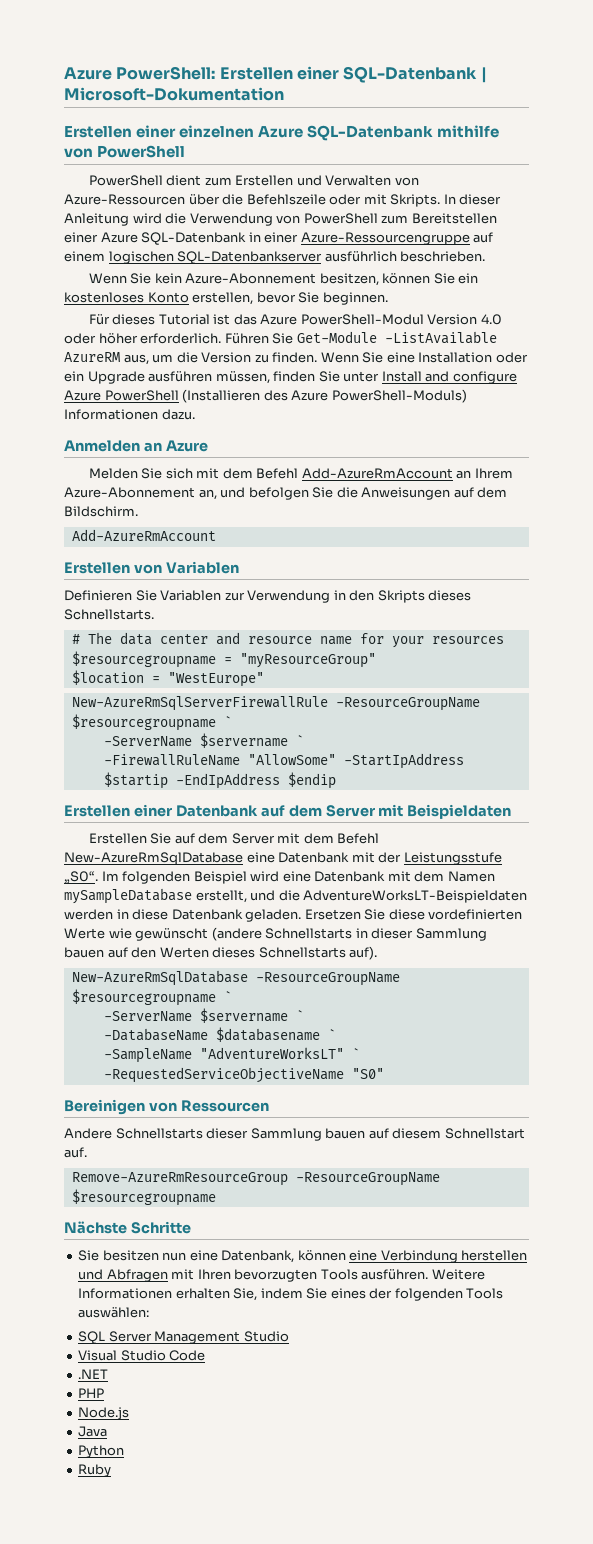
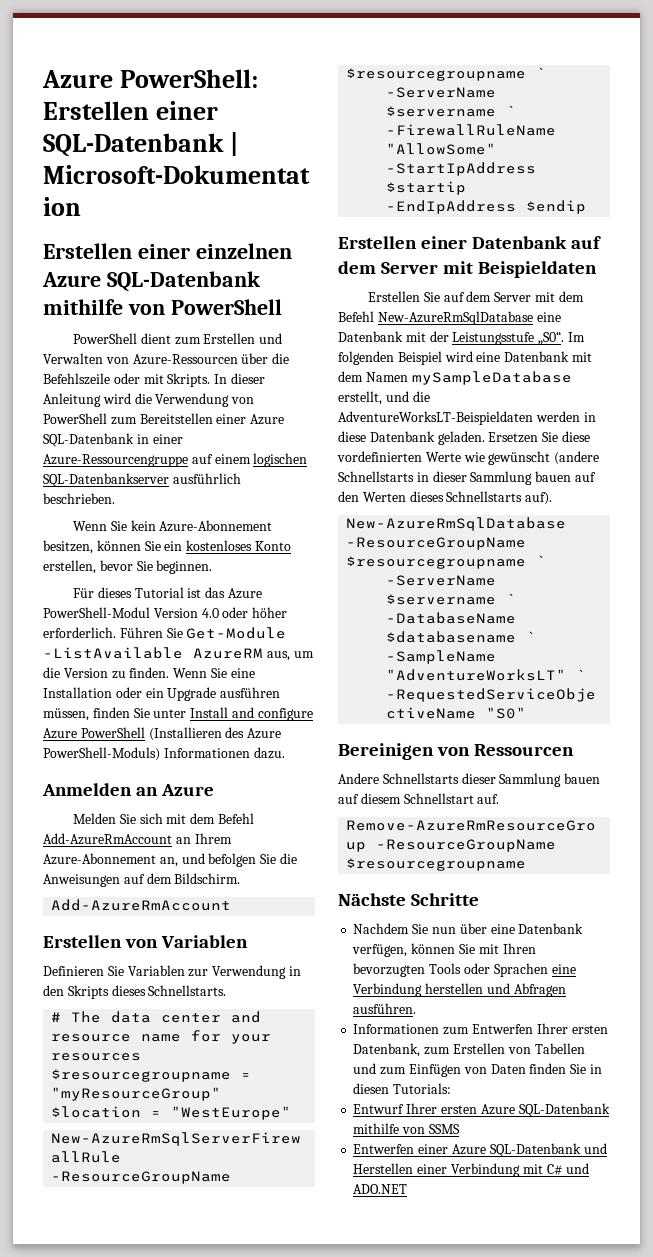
[78,1250,346,1263] Sie besitzen nun eine Datenbank, können -> [353,923,584,934] [352,943,536,957] [353,963,548,977] Nachdem Sie nun über eine Datenbank verfügen, können Sie mit Ihren bevorzugten Tools oder Sprachen
[171,1269,485,1282] [78,1288,504,1301] [78,1307,150,1318] [78,1331,289,1344] [78,1350,206,1361] [78,1369,109,1379] [78,1388,105,1398] [78,1407,130,1420] [78,1426,108,1437] [78,1445,125,1458] [78,1464,112,1477] mit Ihren bevorzugten Tools ausführen. Weitere Informationen erhalten Sie, indem Sie eines der folgenden Tools auswählen: // SQL Server Management Studio // Visual Studio Code // .NET // PHP // Node.js // Java // Python // Ruby -> [353,1003,417,1014] [353,1023,608,1035] [353,1043,585,1057] [353,1063,602,1077] [353,1083,452,1094] [353,1103,610,1117] [353,1123,460,1134] [353,1143,607,1157] [353,1163,590,1177] [353,1184,408,1194] ausführen. // Informationen zum Entwerfen Ihrer ersten Datenbank, zum Erstellen von Tabellen und zum Einfügen von Daten finden Sie in diesen Tutorials: // Entwurf Ihrer ersten Azure SQL-Datenbank mithilfe von SSMS // Entwerfen einer Azure SQL-Datenbank und Herstellen einer Verbindung mit C# und ADO.NET

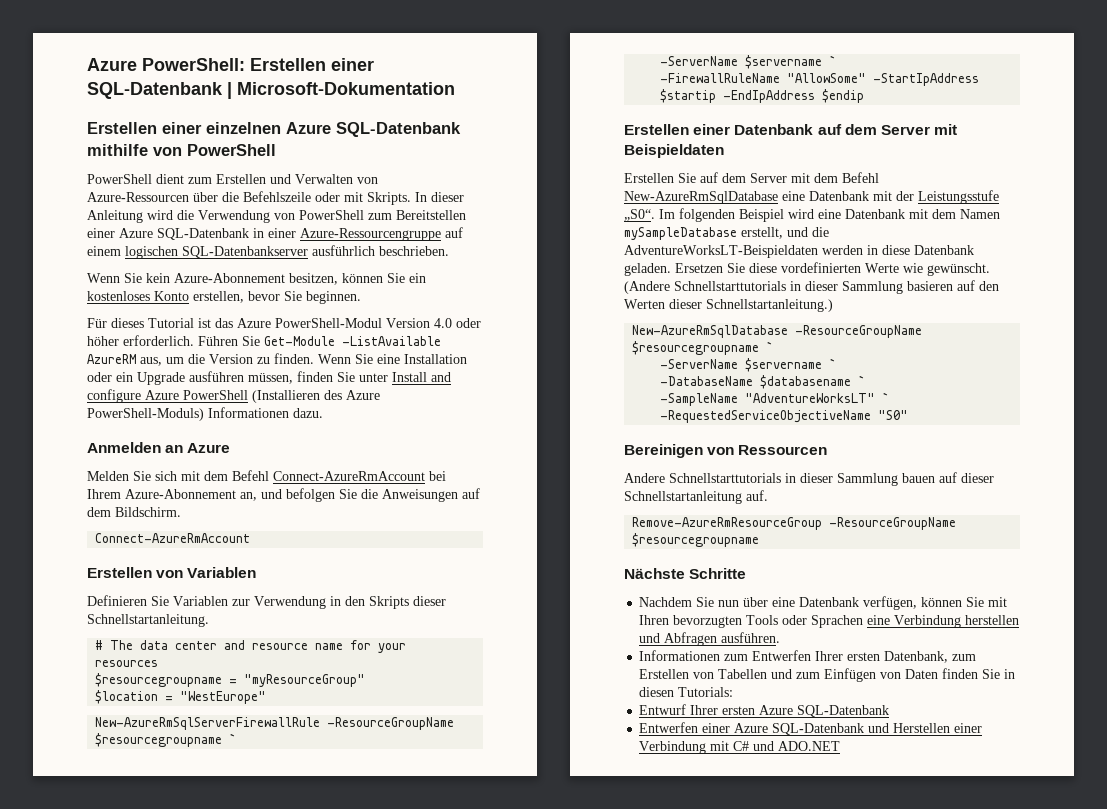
[43,833,191,845] Add-AzureRmAccount an -> [273,471,446,481] Connect-AzureRmAccount bei
[51,899,232,911] Add-AzureRmAccount -> [95,533,251,543] Connect-AzureRmAccount
[111,985,227,996] dieses Schnellstarts. -> [413,596,446,606] [87,614,209,627] dieser Schnellstartanleitung.
[488,451,600,465] [338,471,572,485] gewünscht (andere Schnellstarts in dieser Sammlung bauen -> [927,263,990,276] [624,281,953,294] gewünscht. (Andere Schnellstarttutorials in dieser Sammlung basieren
[409,491,553,505] dieses Schnellstarts auf). -> [669,299,833,312] dieser Schnellstartanleitung.)
[382,773,601,787] [338,793,474,804] Schnellstarts dieser Sammlung bauen auf diesem Schnellstart -> [669,472,994,486] [624,491,742,504] Schnellstarttutorials in dieser Sammlung bauen auf dieser Schnellstartanleitung
[353,1123,460,1134] mithilfe von SSMS -> (890, 711) none

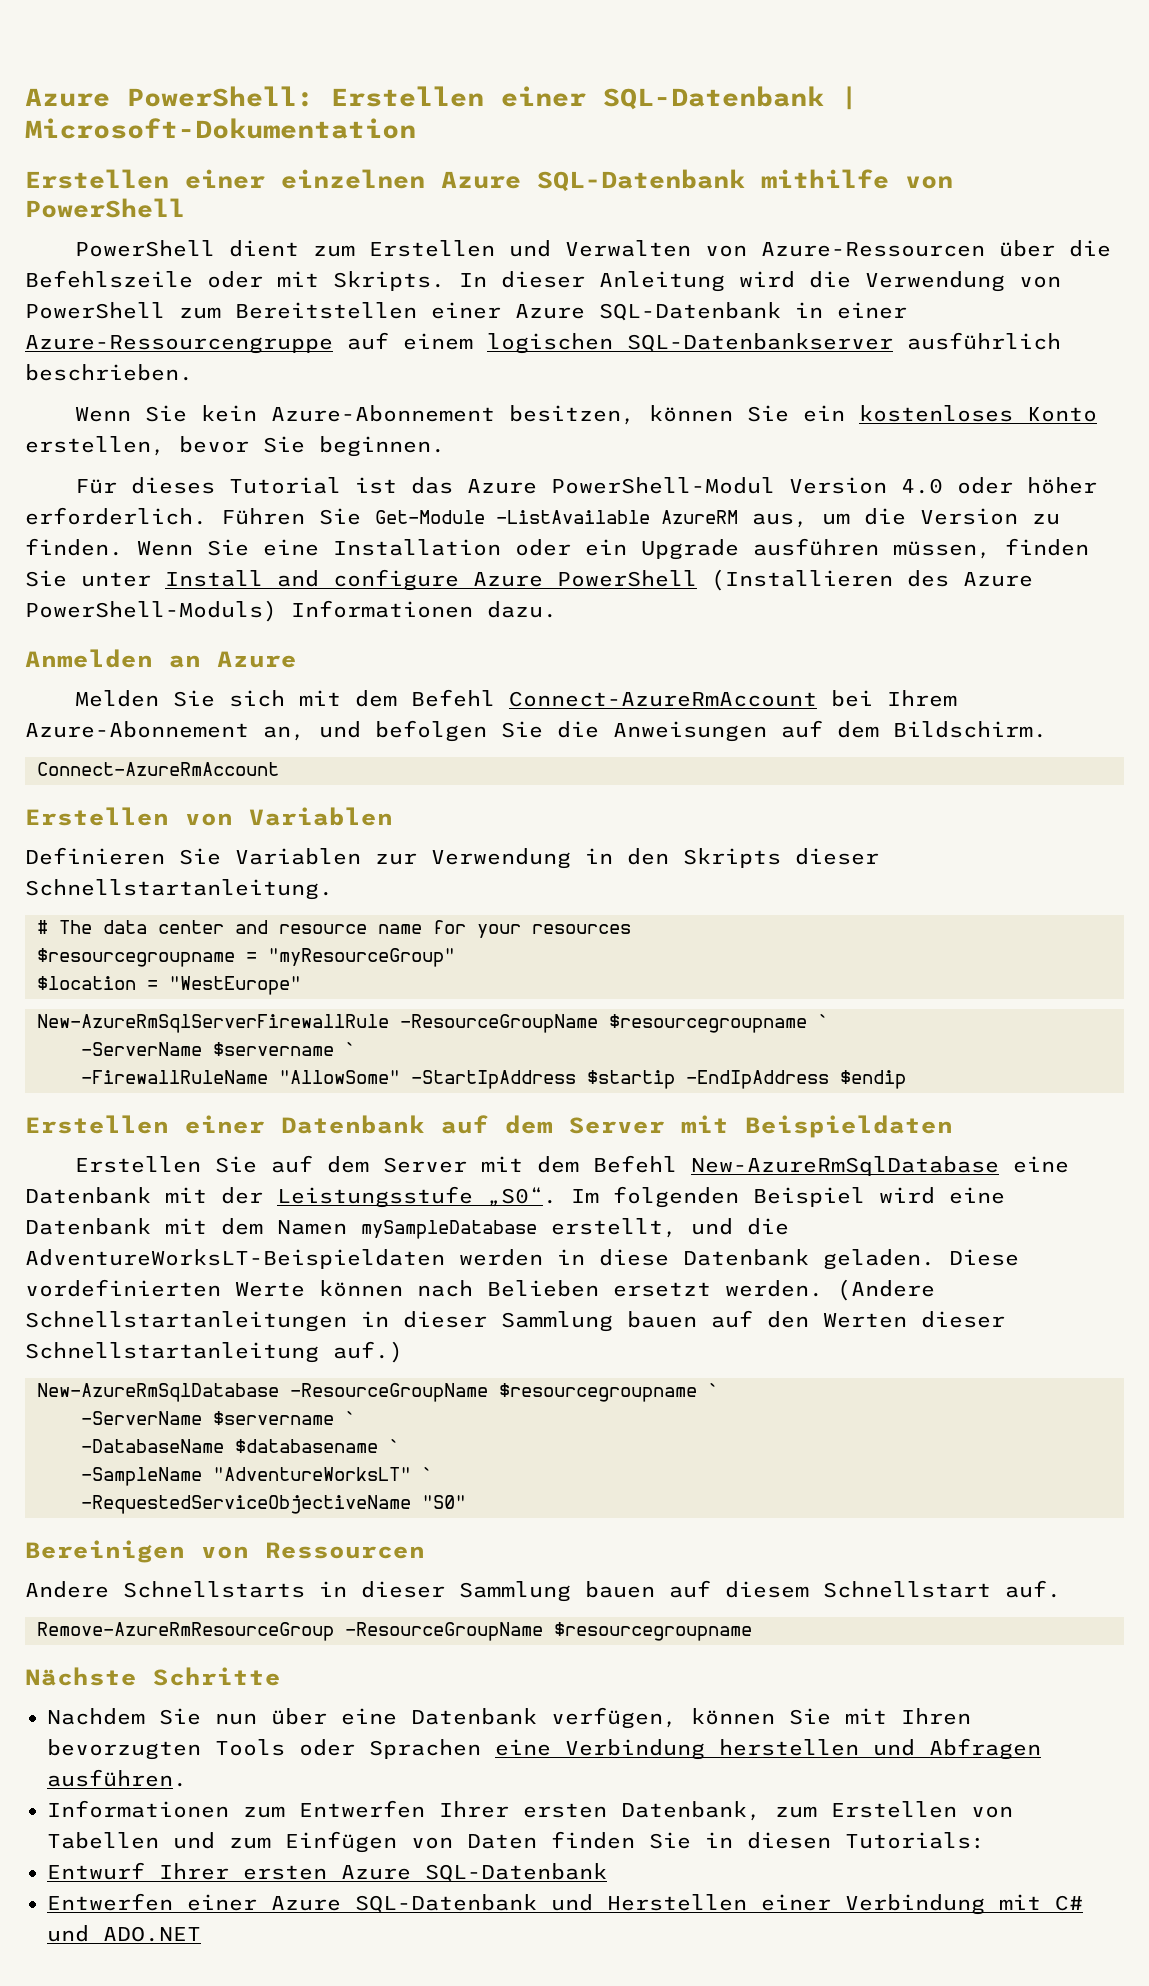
[675,262,990,276] [624,281,953,294] Ersetzen Sie diese vordefinierten Werte wie gewünscht. (Andere Schnellstarttutorials in dieser Sammlung basieren -> [949,1249,1019,1266] [25,1279,935,1301] [25,1311,697,1332] Diese vordefinierten Werte können nach Belieben ersetzt werden. (Andere Schnellstartanleitungen in dieser Sammlung bauen
[706,299,833,312] Schnellstartanleitung.) -> [25,1341,403,1363] Schnellstartanleitung auf.)
[669,472,994,486] [624,491,742,504] Schnellstarttutorials in dieser Sammlung bauen auf dieser Schnellstartanleitung -> [123,1580,991,1602] Schnellstarts in dieser Sammlung bauen auf diesem Schnellstart

